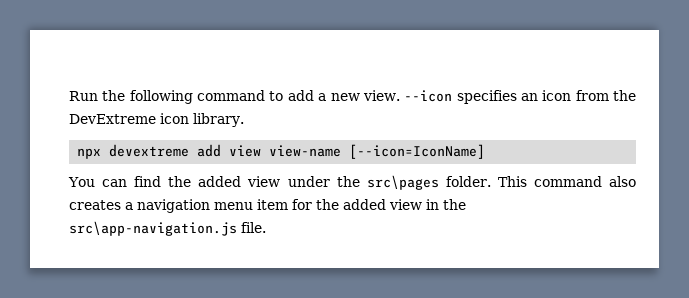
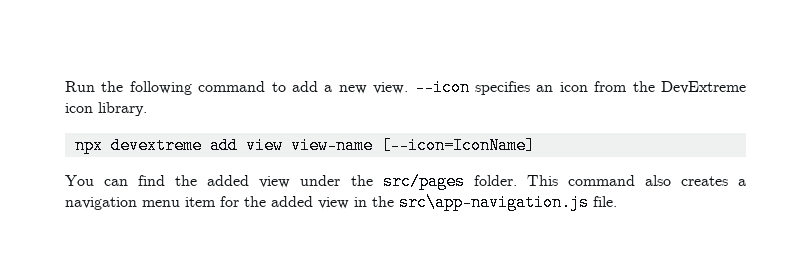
[366,175,439,190] src\pages -> [382,173,465,190] src/pages

